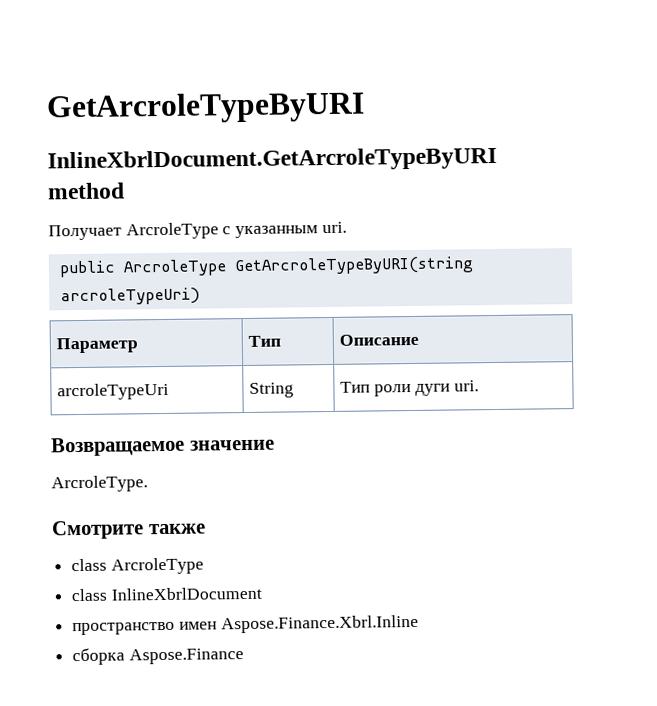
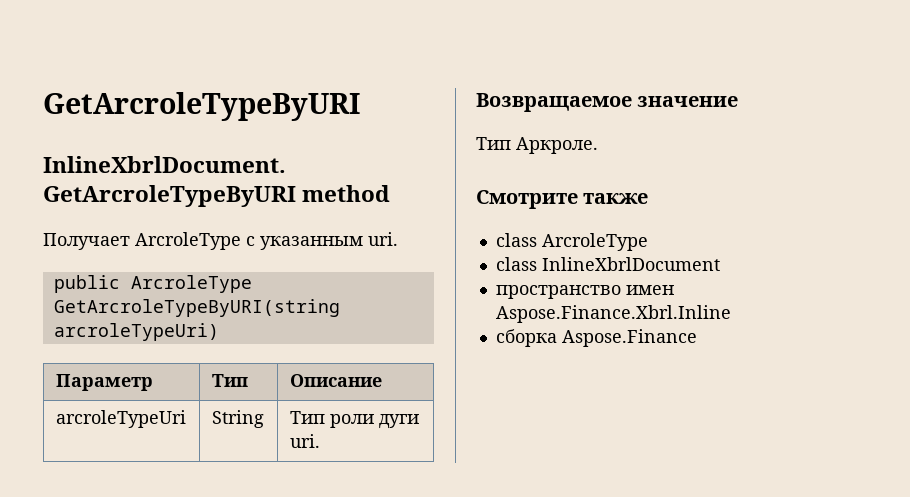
[51,475,148,493] ArcroleType. -> [476,137,598,154] Тип Аркроле.

